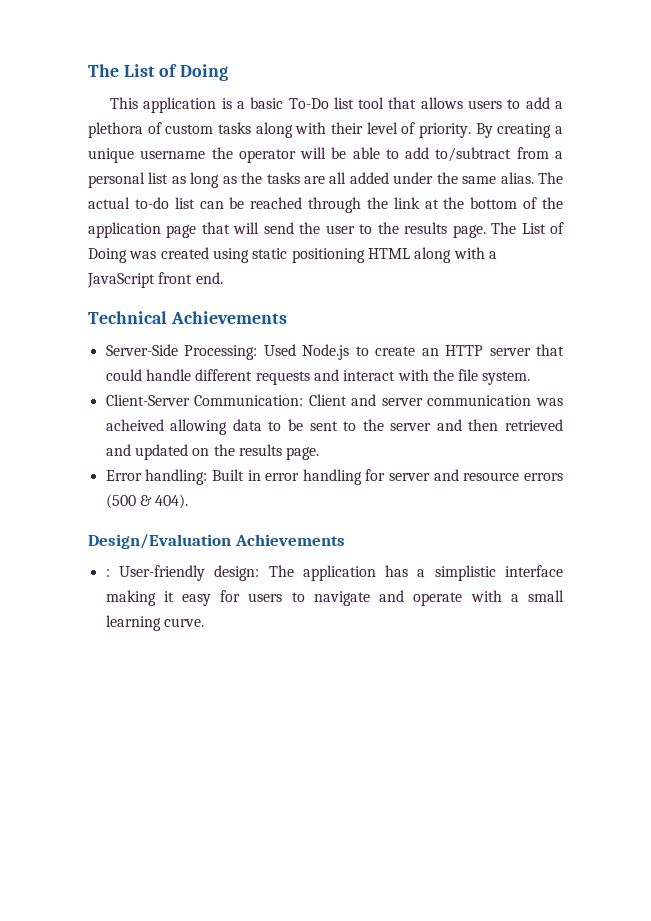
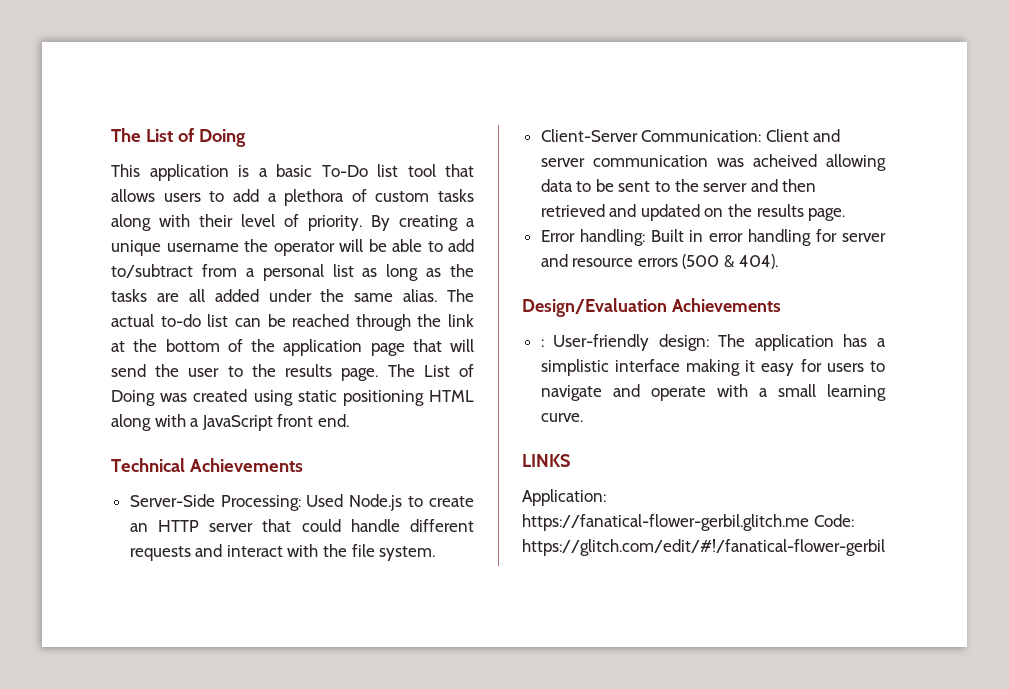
(204, 622) none -> [522,454,570,467] [522,489,606,506] [522,514,854,531] [522,539,885,556] // LINKS // Application: https://fanatical-flower-gerbil.glitch.me Code: https://glitch.com/edit/#!/fanatical-flower-gerbil

